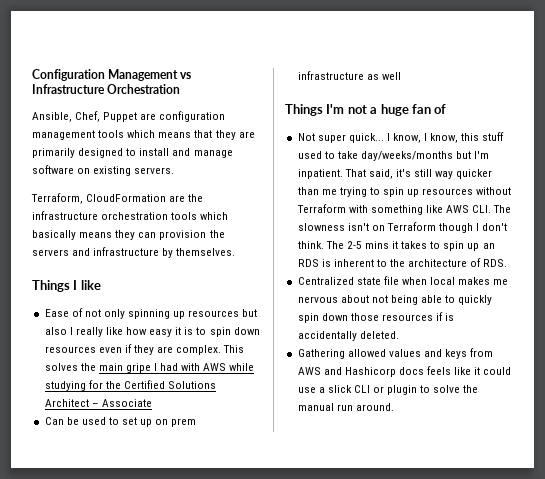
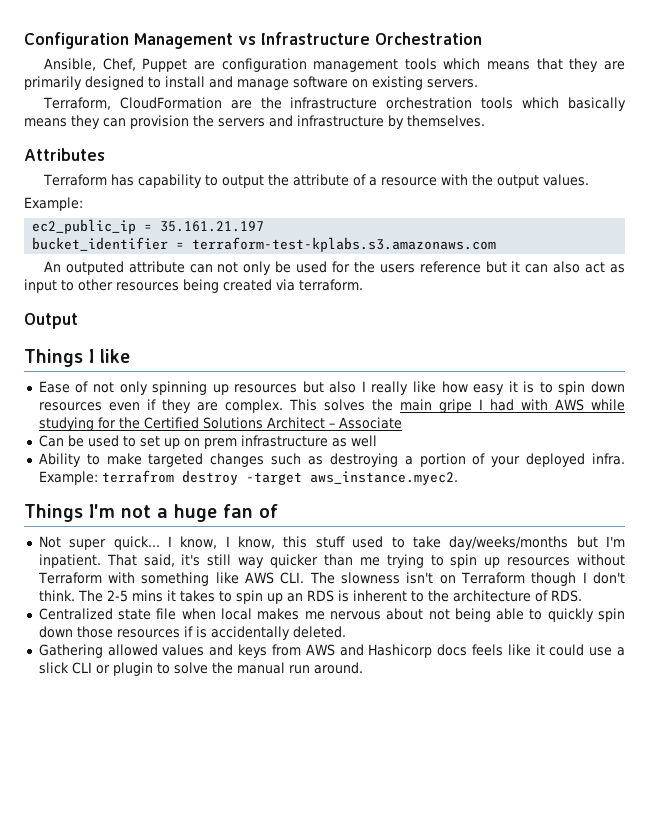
(236, 252) none -> [24,148,105,161] [42,174,589,188] [24,197,83,211] [32,219,265,234] [32,237,497,252] [43,261,625,275] [24,279,363,293] [24,313,78,329] // Attributes // Terraform has capability to output the attribute of a resource with the output values. // Example: // ec2_public_ip = 35.161.21.197 // bucket_identifier = terraform-test-kplabs.s3.amazonaws.com // An outputed attribute can not only be used for the users reference but it can also act as input to other resources being created via terraform. // Output
(401, 76) none -> [38,453,626,467] [38,470,458,485] // Ability to make targeted changes such as destroying a portion of your deployed infra. Example: terrafrom destroy -target aws_instance.myec2.

